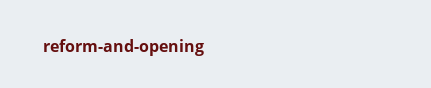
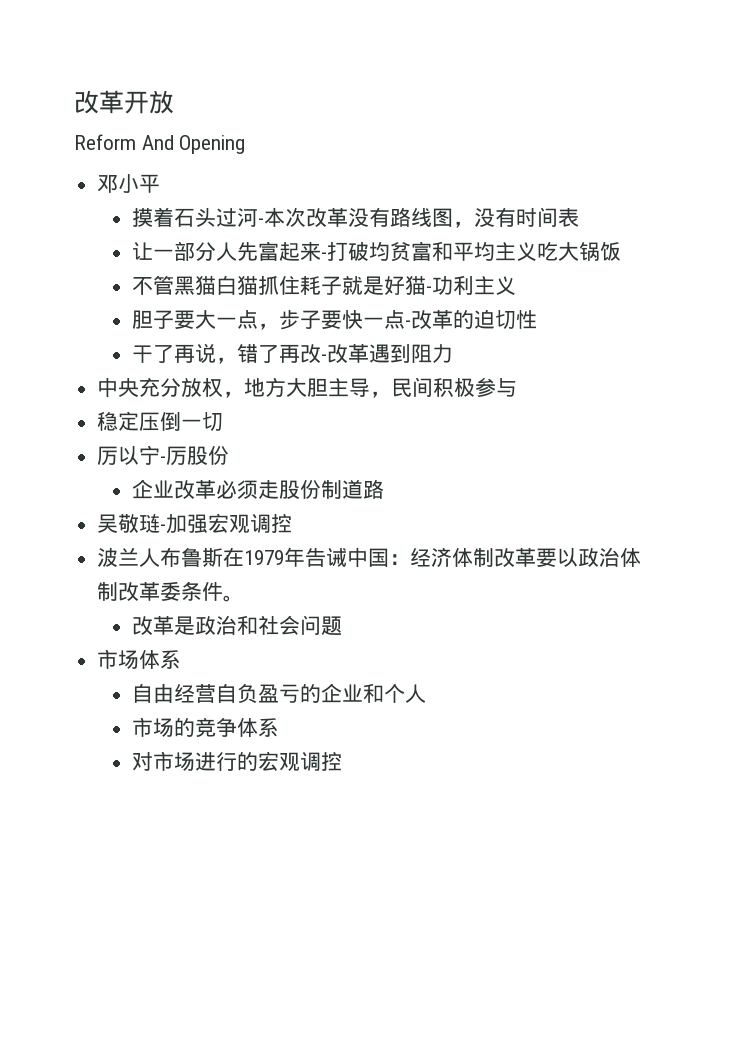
[43,39,204,56] reform-and-opening -> [74,90,174,114] [74,134,246,154] [97,174,161,193] [132,207,580,228] [132,241,622,262] [132,275,517,295] [132,309,538,330] [132,343,454,364] [97,377,518,398] [97,411,224,432] [97,445,230,466] [132,479,385,499] [97,513,293,534] [97,547,642,568] [97,581,245,602] [132,615,343,636] [97,649,182,669] [132,683,427,704] [132,717,280,738] [132,751,343,771] 改革开放 // Reform And Opening // 邓小平 // 摸着石头过河-本次改革没有路线图，没有时间表 // 让一部分人先富起来-打破均贫富和平均主义吃大锅饭 // 不管黑猫白猫抓住耗子就是好猫-功利主义 // 胆子要大一点，步子要快一点-改革的迫切性 // 干了再说，错了再改-改革遇到阻力 // 中央充分放权，地方大胆主导，民间积极参与 // 稳定压倒一切 // 厉以宁-厉股份 // 企业改革必须走股份制道路 // 吴敬琏-加强宏观调控 // 波兰人布鲁斯在1979年告诫中国：经济体制改革要以政治体制改革委条件。 // 改革是政治和社会问题 // 市场体系 // 自由经营自负盈亏的企业和个人 // 市场的竞争体系 // 对市场进行的宏观调控

